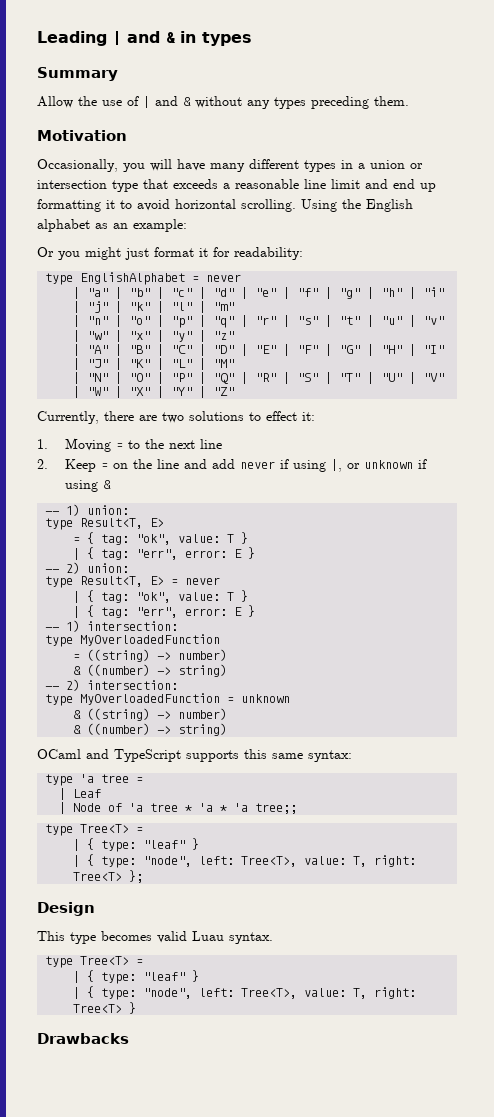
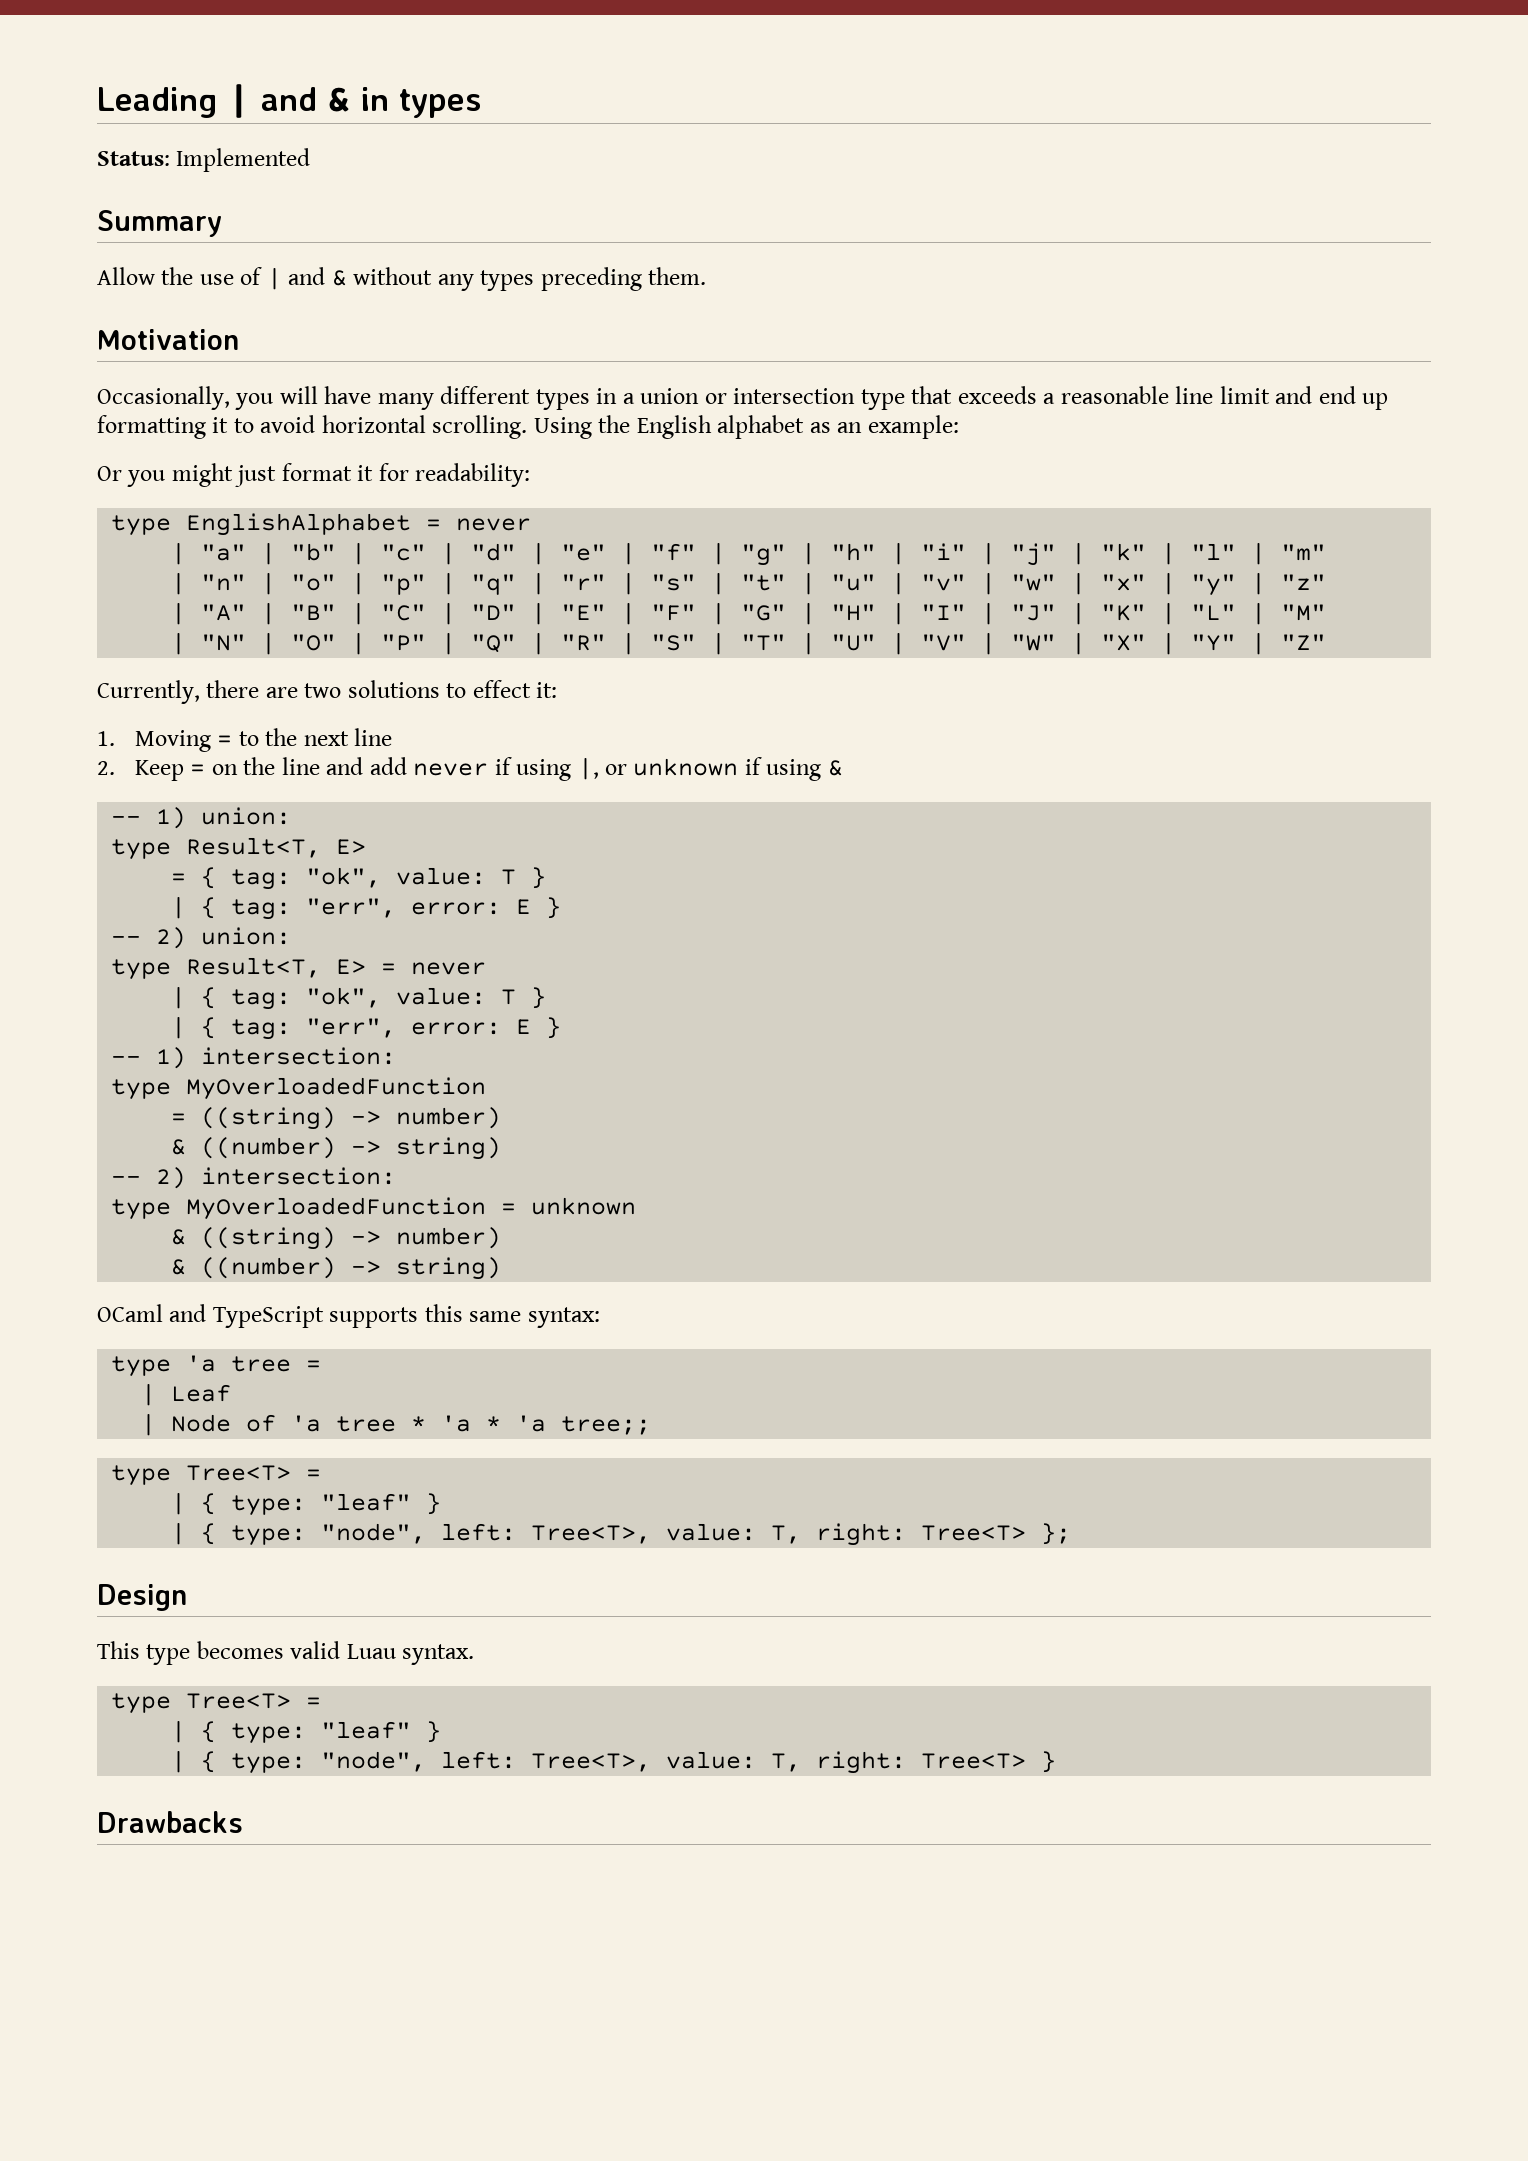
(252, 39) none -> [97,148,311,172] // Status: Implemented

